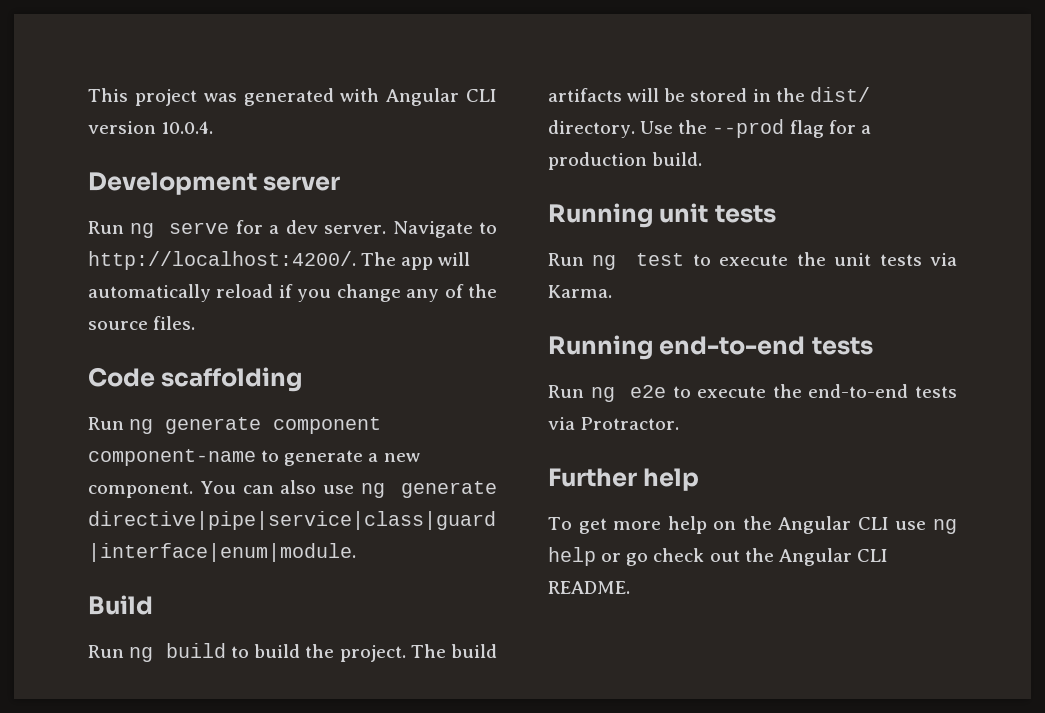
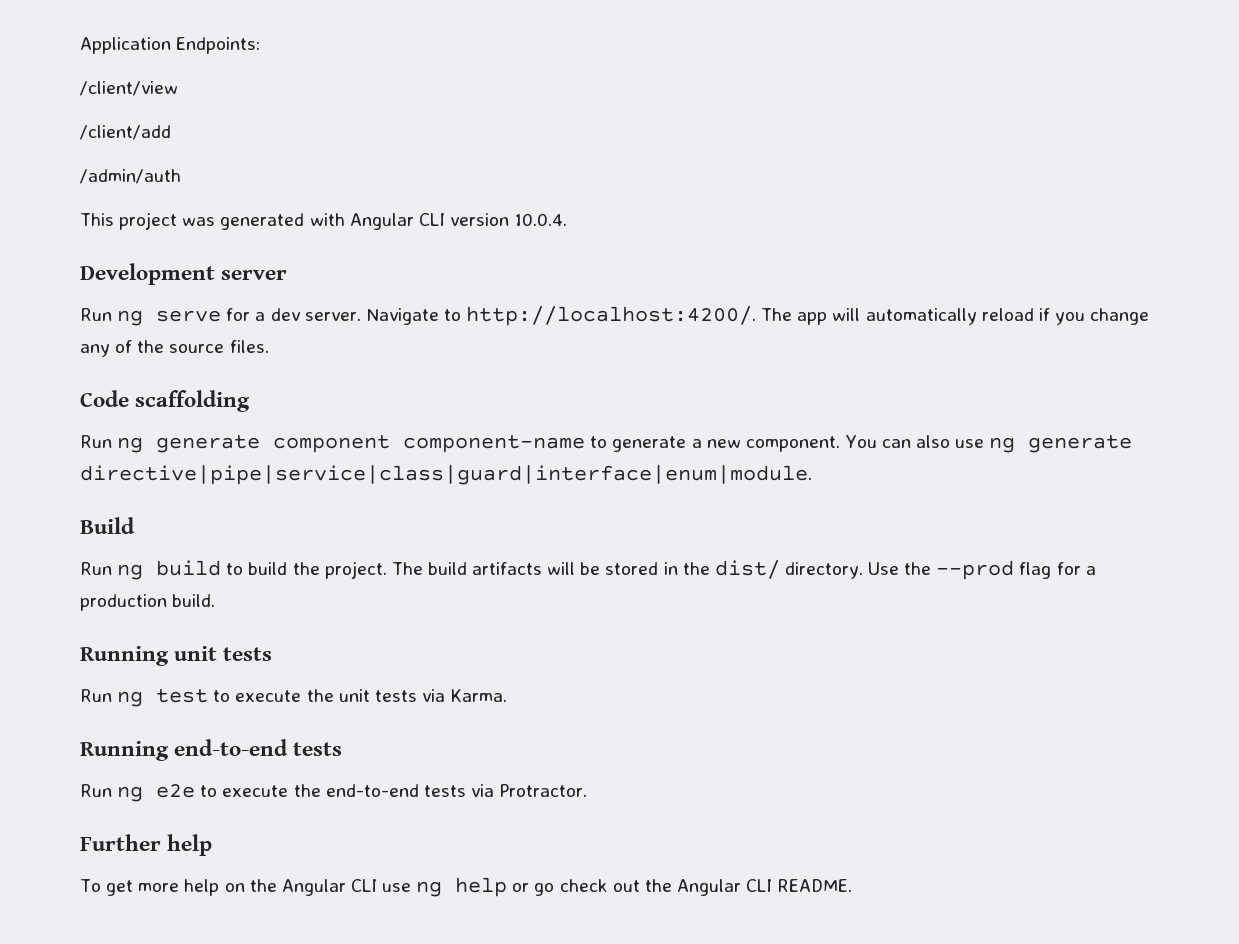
(88, 95) none -> [80,37,261,54] [79,81,178,96] [79,125,171,140] [79,169,181,184] Application Endpoints: // /client/view // /client/add // /admin/auth //

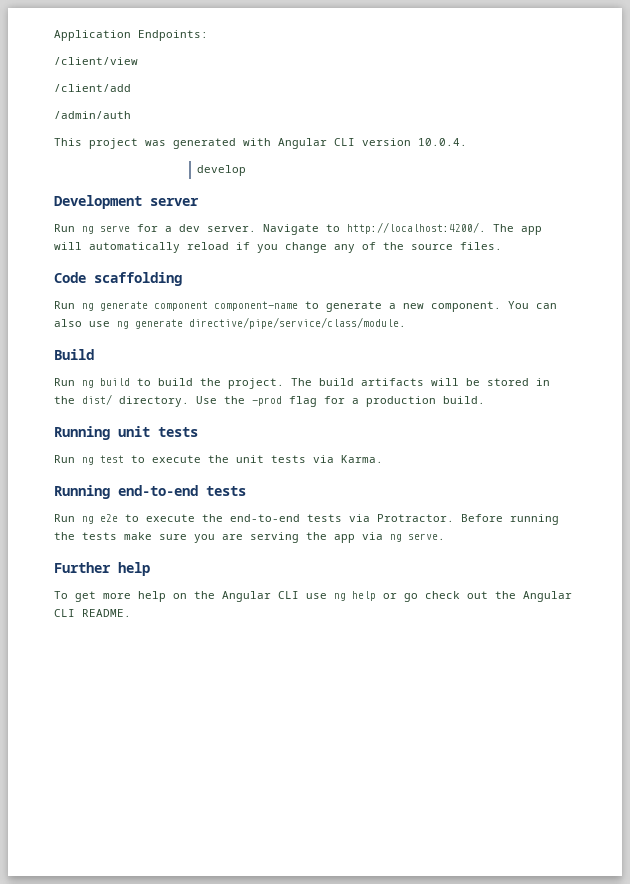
(568, 219) none -> [196,165,246,176] // develop
[80,465,812,485] directive|pipe|service|class|guard|interface|enum|module. -> [189,317,406,329] directive/pipe/service/class/module.
[936,560,1015,580] --prod -> [252,396,282,406] -prod
(588, 790) none -> [461,514,559,525] [54,532,445,543] Before running the tests make sure you are serving the app via ng serve.

